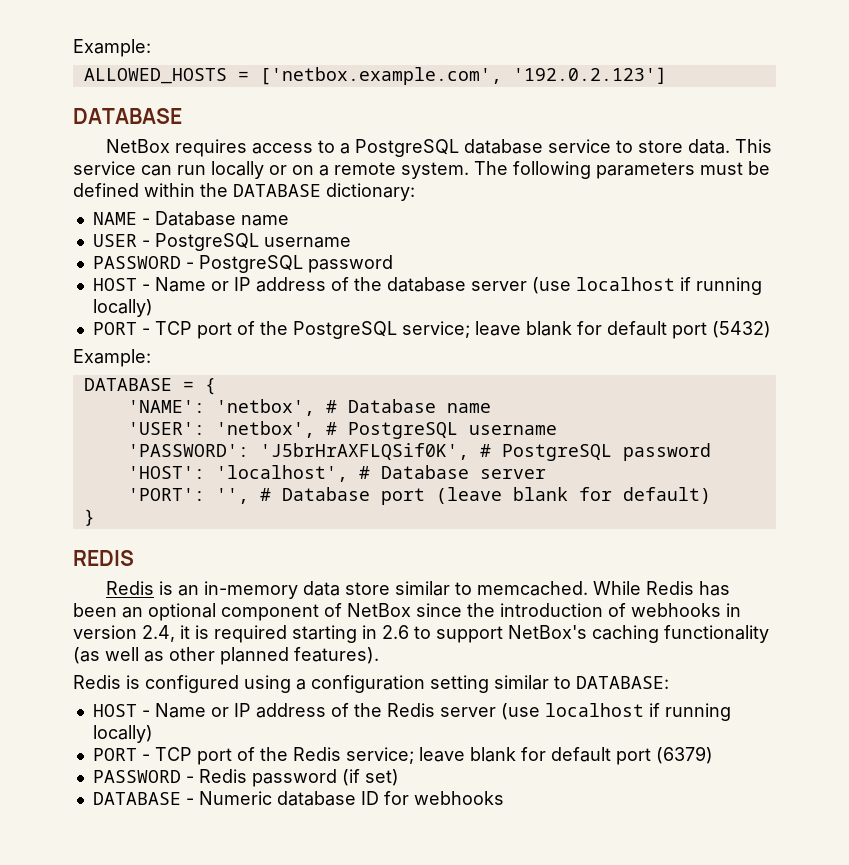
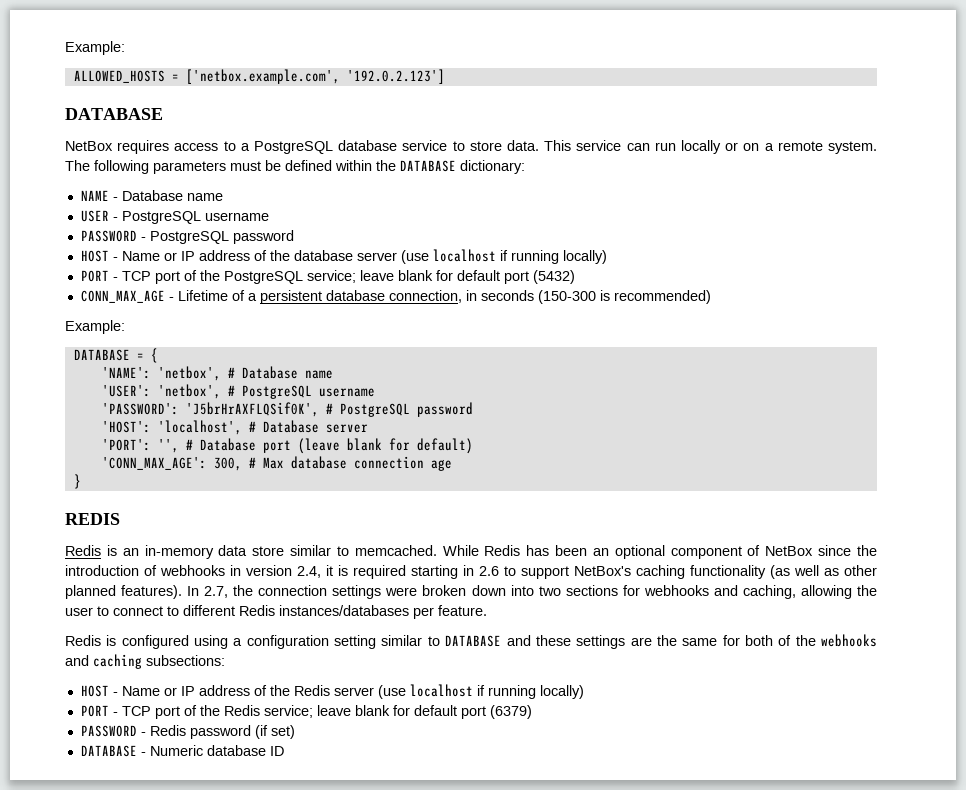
(771, 329) none -> [80,290,711,304] // CONN_MAX_AGE - Lifetime of a persistent database connection, in seconds (150-300 is recommended)
(711, 495) none -> [101,456,452,471] // 'CONN_MAX_AGE': 300, # Max database connection age
(379, 655) none -> [187,585,877,599] [65,605,487,619] In 2.7, the connection settings were broken down into two sections for webhooks and caching, allowing the user to connect to different Redis instances/databases per feature.
[576,676,669,689] DATABASE: -> [445,634,878,649] [65,654,225,669] DATABASE and these settings are the same for both of the webhooks and caching subsections:
[383,791,504,805] for webhooks -> (284, 751) none

